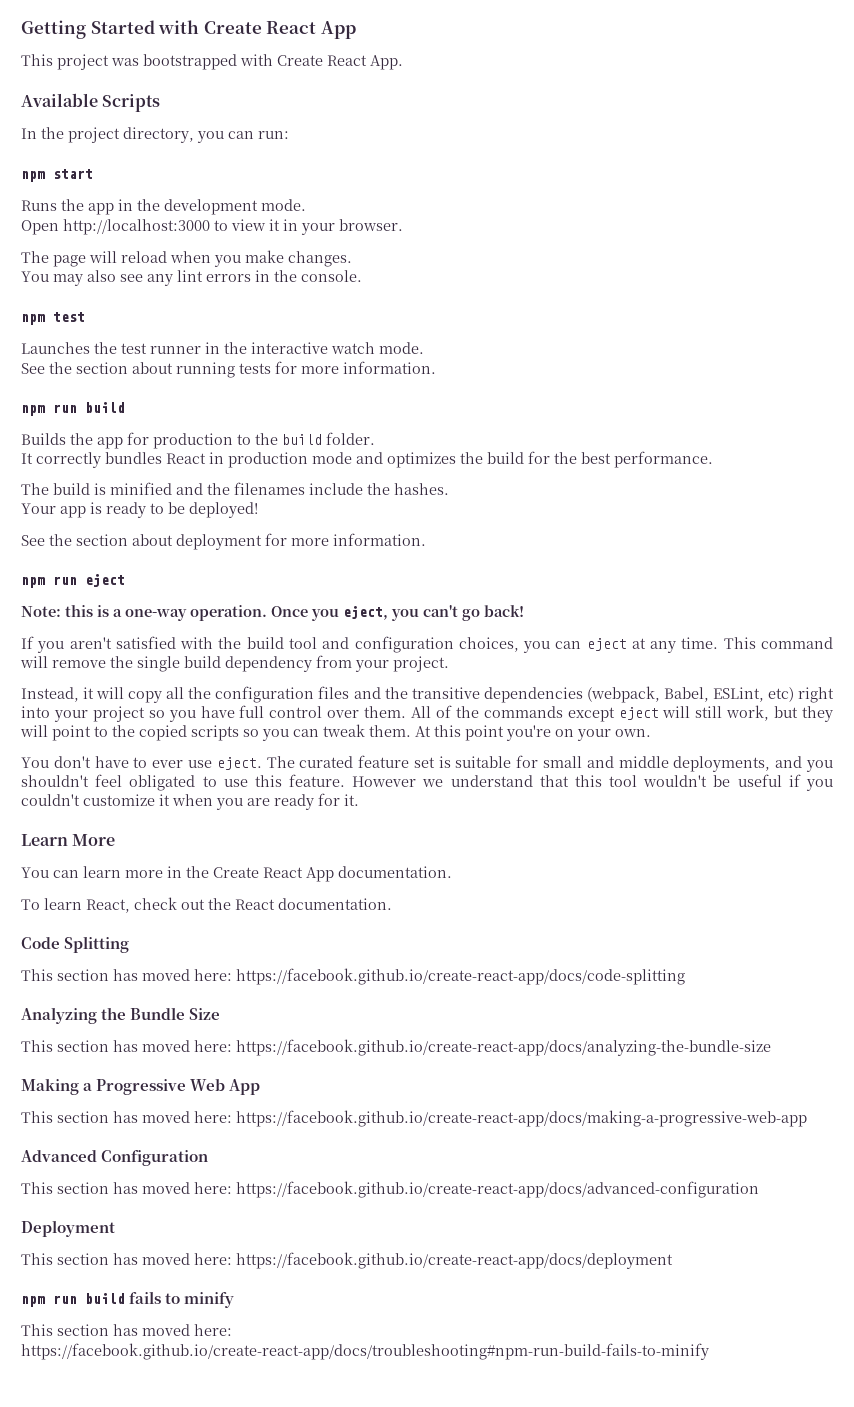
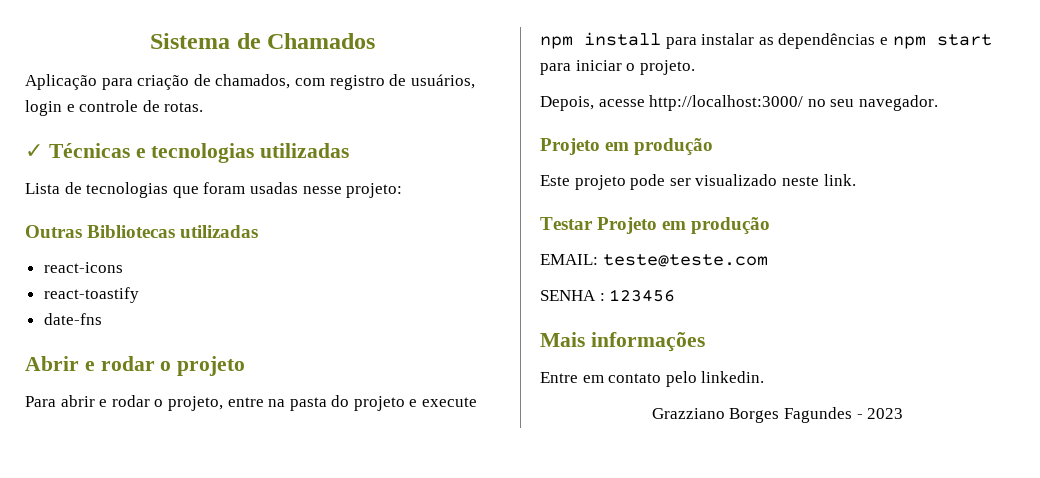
[21,20,356,39] [21,54,403,70] [21,93,161,112] [21,127,289,143] [21,169,93,182] [21,199,306,215] [21,219,403,235] [21,250,352,267] [21,270,362,286] [21,312,85,325] [21,342,424,354] [21,361,436,378] [21,402,125,416] [21,432,375,449] [21,451,713,468] [21,482,449,495] [21,502,258,518] [21,533,426,550] [21,574,125,588] [21,605,524,621] [21,636,834,653] [20,655,449,672] [21,686,834,703] [21,705,833,722] [20,724,651,741] [21,755,833,772] [21,774,833,791] [21,793,359,810] [21,834,116,846] [21,866,452,882] [21,897,392,913] [21,936,130,953] [21,968,685,985] [21,1007,221,1024] [21,1039,771,1056] [21,1078,261,1095] [21,1110,807,1127] [21,1150,209,1166] [21,1181,759,1198] [21,1220,115,1237] [21,1252,673,1269] [21,1291,235,1308] [21,1324,232,1336] [21,1343,709,1360] Getting Started with Create React App // This project was bootstrapped with Create React App. // Available Scripts // In the project directory, you can run: // npm start // Runs the app in the development mode. // Open http://localhost:3000 to view it in your browser. // The page will reload when you make changes. // You may also see any lint errors in the console. // npm test // Launches the test runner in the interactive watch mode. // See the section about running tests for more information. // npm run build // Builds the app for production to the build folder. // It correctly bundles React in production mode and optimizes the build for the best performance. // The build is minified and the filenames include the hashes. // Your app is ready to be deployed! // See the section about deployment for more information. // npm run eject // Note: this is a one-way operation. Once you eject, you can't go back! // If you aren't satisfied with the build tool and configuration choices, you can eject at any time. This command will remove the single build dependency from your project. // Instead, it will copy all the configuration files and the transitive dependencies (webpack, Babel, ESLint, etc) right into your project so you have full control over them. All of the commands except eject will still work, but they will point to the copied scripts so you can tweak them. At this point you're on your own. // You don't have to ever use eject. The curated feature set is suitable for small and middle deployments, and you shouldn't feel obligated to use this feature. However we understand that this tool wouldn't be useful if you couldn't customize it when you are ready for it. // Learn More // You can learn more in the Create React App documentation. // To learn React, check out the React documentation. // Code Splitting // This section has moved here: https://facebook.github.io/create-react-app/docs/code-splitting // Analyzing the Bundle Size // This section has moved here: https://facebook.github.io/create-react-app/docs/analyzing-the-bundle-size // Making a Progressive Web App // This section has moved here: https://facebook.github.io/create-react-app/docs/making-a-progressive-web-app // Advanced Configuration // This section has moved here: https://facebook.github.io/create-react-app/docs/advanced-configuration // Deployment // This section has moved here: https://facebook.github.io/create-react-app/docs/deployment // npm run build fails to minify // This section has moved here: https://facebook.github.io/create-react-app/docs/troubleshooting#npm-run-build-fails-to-minify -> [150,33,375,49] [25,74,475,90] [25,100,204,116] [25,143,350,163] [25,182,403,198] [25,225,259,238] [43,262,123,273] [43,287,139,303] [43,313,102,325] [25,356,246,376] [25,395,478,411] [540,32,992,49] [540,60,695,75] [540,95,938,111] [540,138,714,155] [540,174,856,190] [540,217,771,234] [540,254,768,267] [540,289,676,302] [540,332,705,352] [540,371,765,387] [651,407,904,423] Sistema de Chamados // Aplicação para criação de chamados, com registro de usuários, login e controle de rotas. // ✓ Técnicas e tecnologias utilizadas // Lista de tecnologias que foram usadas nesse projeto: // Outras Bibliotecas utilizadas // react-icons // react-toastify // date-fns // Abrir e rodar o projeto // Para abrir e rodar o projeto, entre na pasta do projeto e execute npm install para instalar as dependências e npm start para iniciar o projeto. // Depois, acesse http://localhost:3000/ no seu navegador. // Projeto em produção // Este projeto pode ser visualizado neste link. // Testar Projeto em produção // EMAIL: teste@teste.com // SENHA : 123456 // Mais informações // Entre em contato pelo linkedin. // Grazziano Borges Fagundes - 2023

